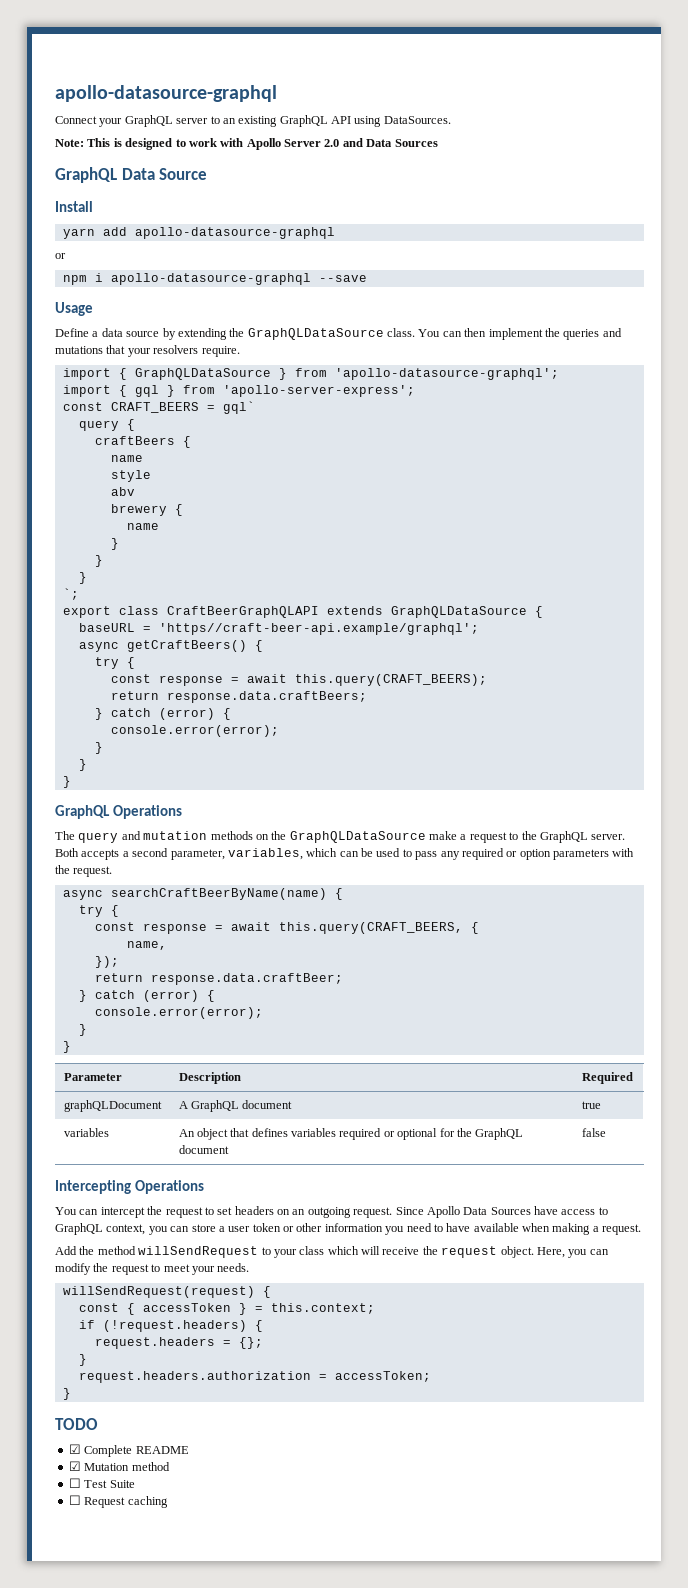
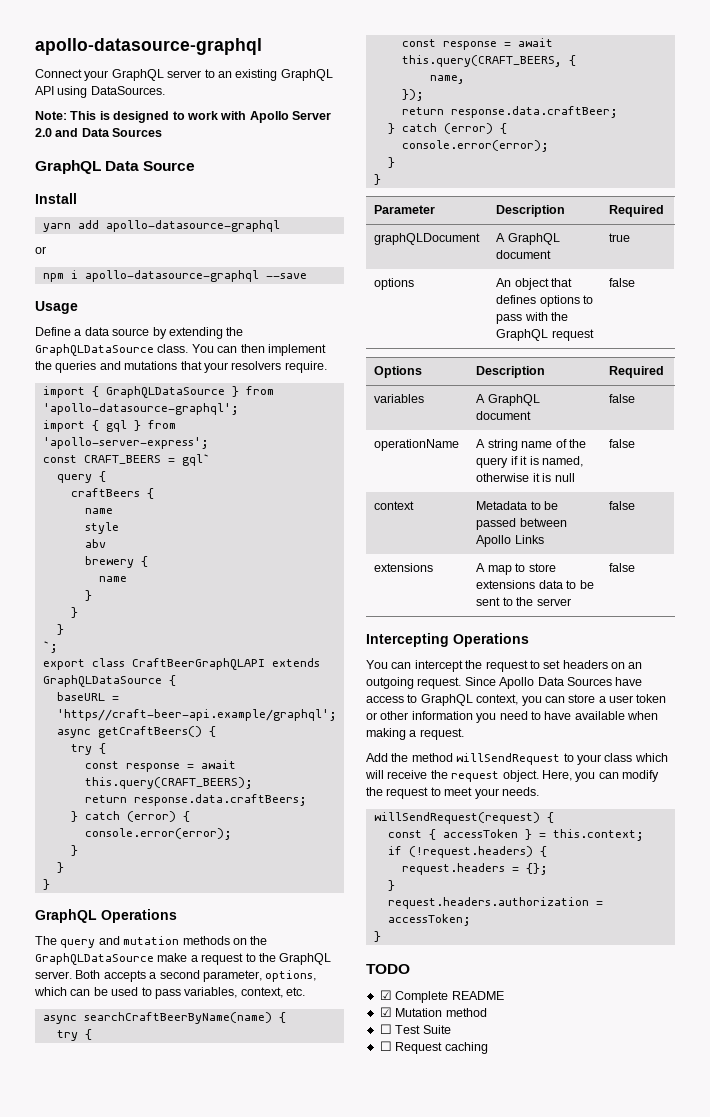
[227,848,303,860] variables, -> [265,970,317,982] options,
[440,848,635,860] [55,865,113,877] any required or option parameters with the request. -> [184,987,305,998] variables, context, etc.
[63,1128,109,1137] variables -> [374,278,415,290] options
[291,1128,524,1140] [178,1145,229,1154] variables required or optional for the GraphQL document -> [539,295,594,307] [496,312,569,324] [496,329,594,341] [609,278,636,287] [374,366,423,378] [476,366,546,378] [609,366,665,378] [374,394,425,403] [476,394,540,406] [476,411,532,420] [609,394,636,403] [374,439,460,451] [476,439,586,451] [476,456,583,468] [476,473,575,482] [609,439,636,448] [374,501,415,510] [476,501,559,510] [476,518,567,530] [476,535,544,547] [609,501,636,510] [374,563,434,572] [476,563,556,575] [476,580,594,589] [476,597,571,606] options to pass with the GraphQL request | false // Options | Description | Required // variables | A GraphQL document | false // operationName | A string name of the query if it is named, otherwise it is null | false // context | Metadata to be passed between Apollo Links | false // extensions | A map to store extensions data to be sent to the server

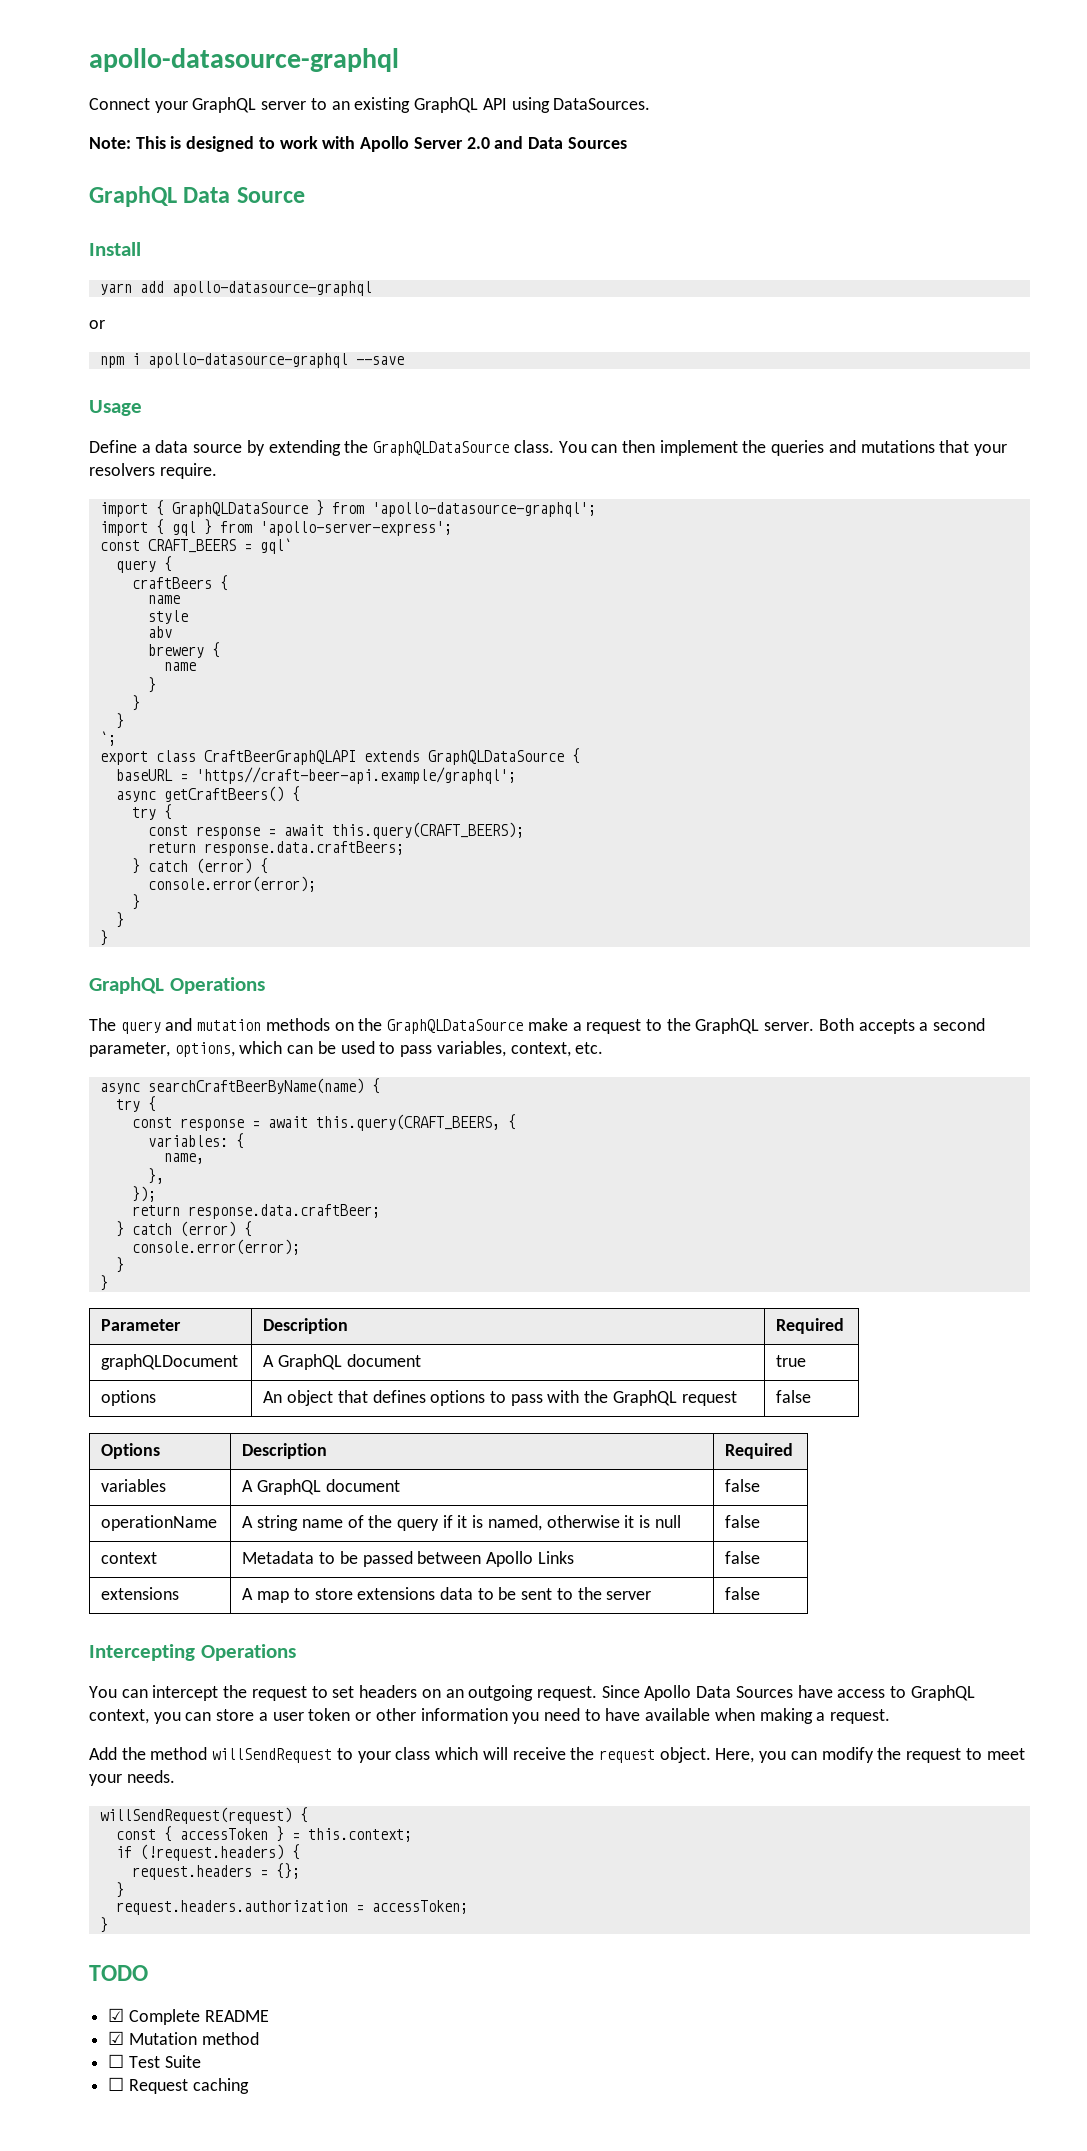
(576, 60) none -> [147,1133,244,1149] // variables: {
(465, 79) none -> [147,1168,164,1184] // },

